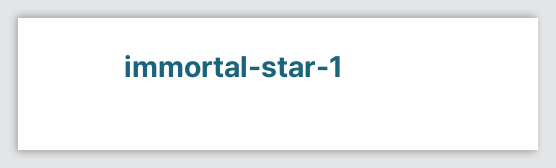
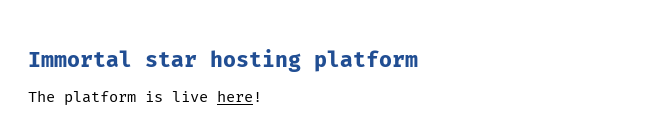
[124,54,343,78] immortal-star-1 -> [28,49,418,72] [28,90,262,106] Immortal star hosting platform // The platform is live here!

